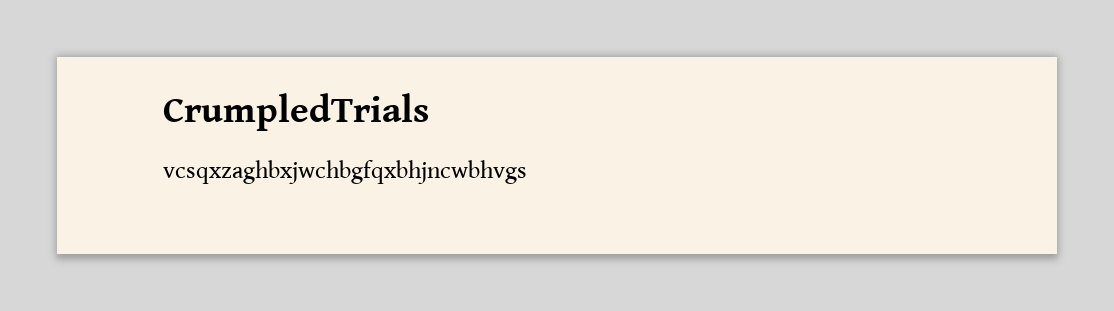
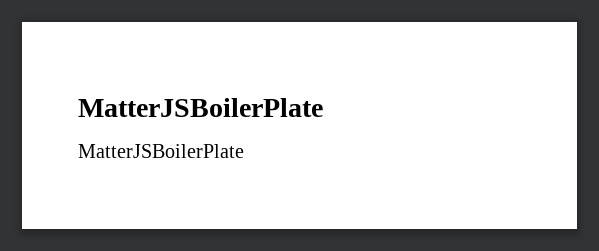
[163,93,429,131] [163,160,527,184] CrumpledTrials // vcsqxzaghbxjwchbgfqxbhjncwbhvgs -> [78,98,323,117] [78,144,244,158] MatterJSBoilerPlate // MatterJSBoilerPlate

